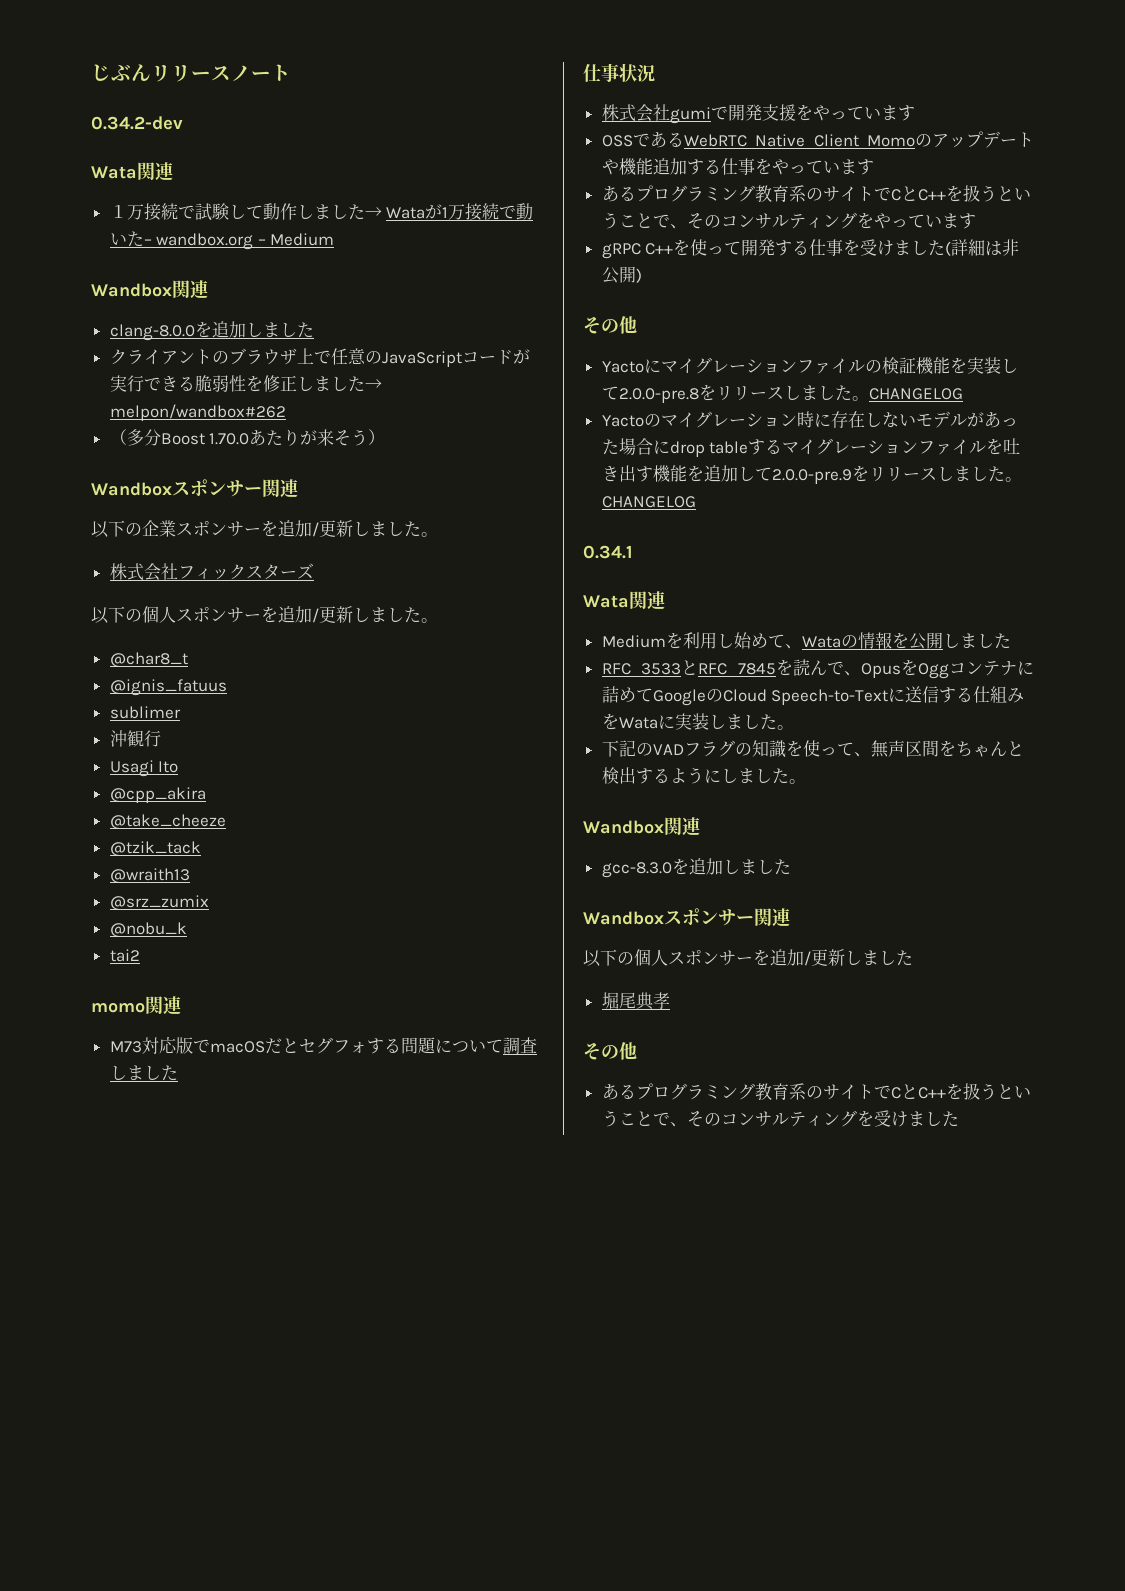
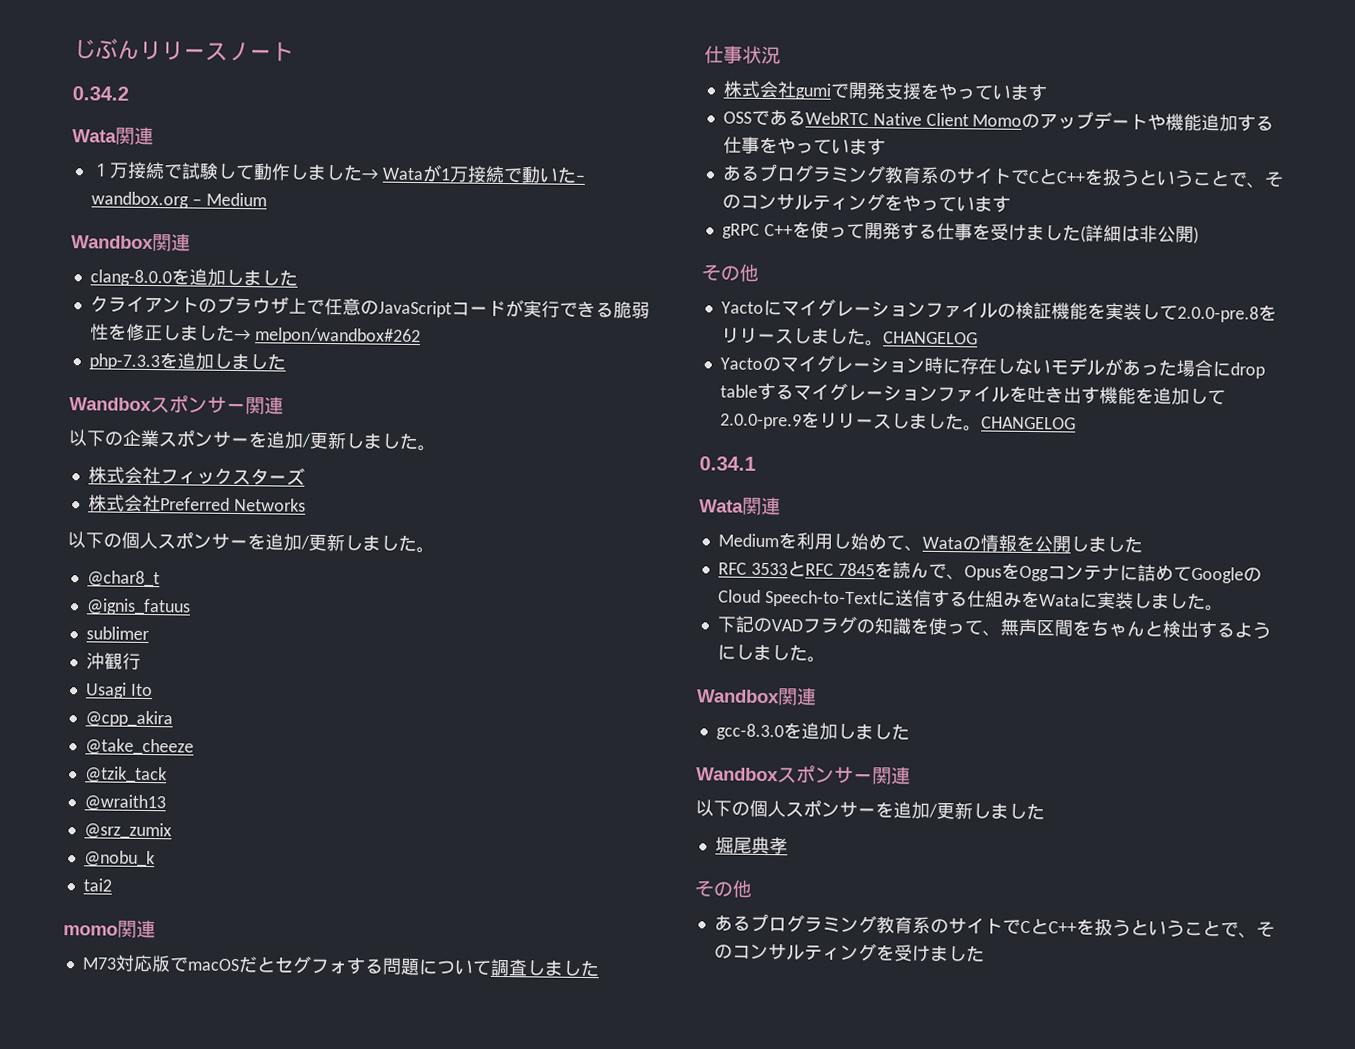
[91,116,183,130] 0.34.2-dev -> [72,86,129,101] 0.34.2
[109,429,386,446] （多分Boost 1.70.0あたりが来そう） -> [88,352,286,371] php-7.3.3を追加しました
(314, 571) none -> [87,494,306,513] // 株式会社Preferred Networks

